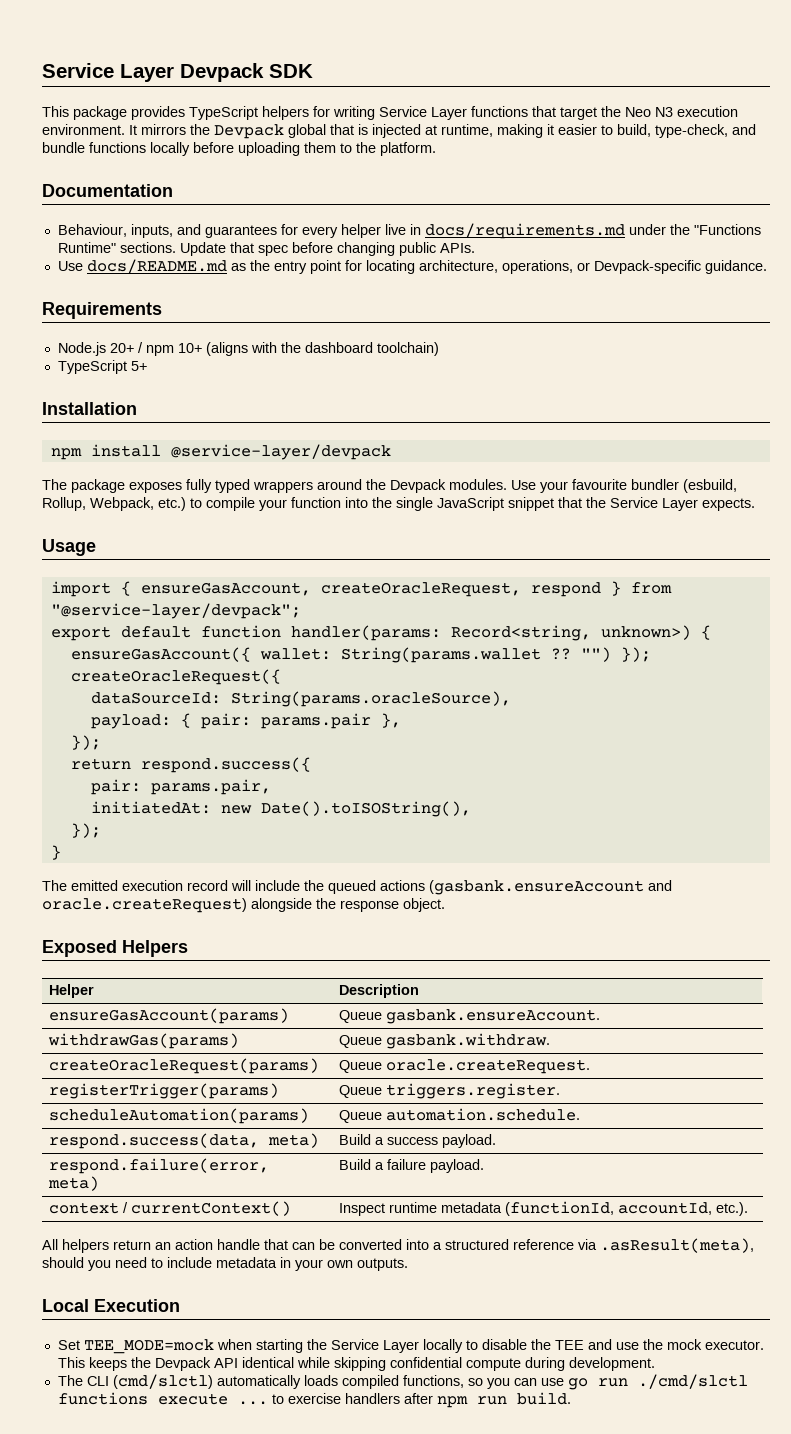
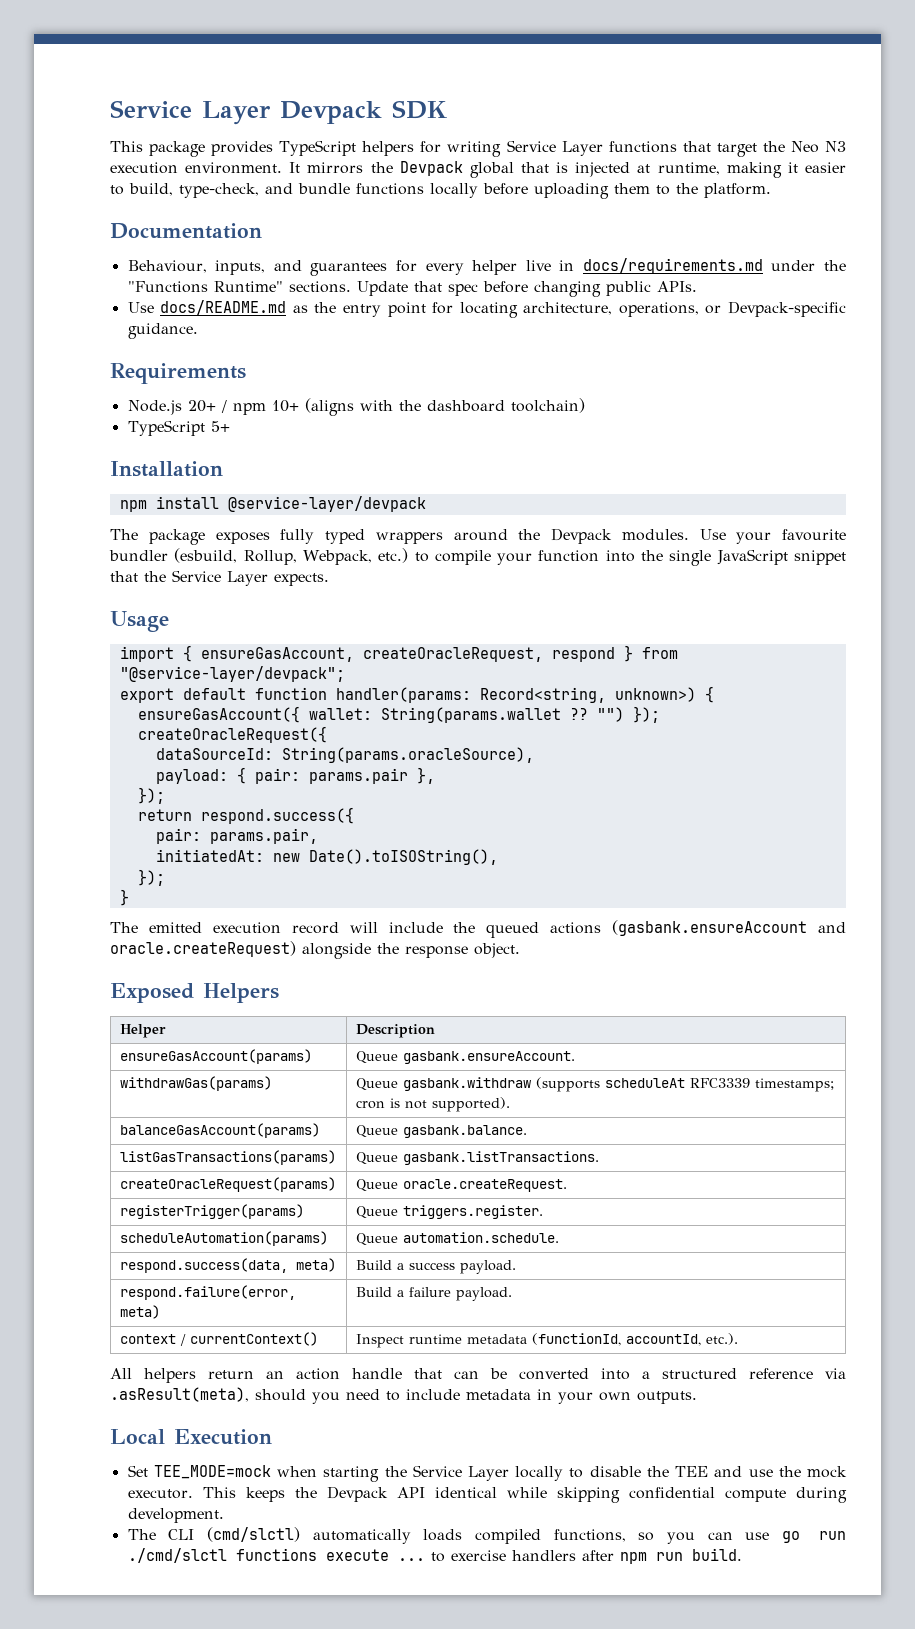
[386,1033,551,1049] gasbank.withdraw. -> [403,1077,835,1092] [356,1097,511,1112] [120,1123,321,1138] [356,1125,528,1138] [120,1150,337,1165] [356,1151,600,1165] gasbank.withdraw (supports scheduleAt RFC3339 timestamps; cron is not supported). // balanceGasAccount(params) | Queue gasbank.balance. // listGasTransactions(params) | Queue gasbank.listTransactions.

